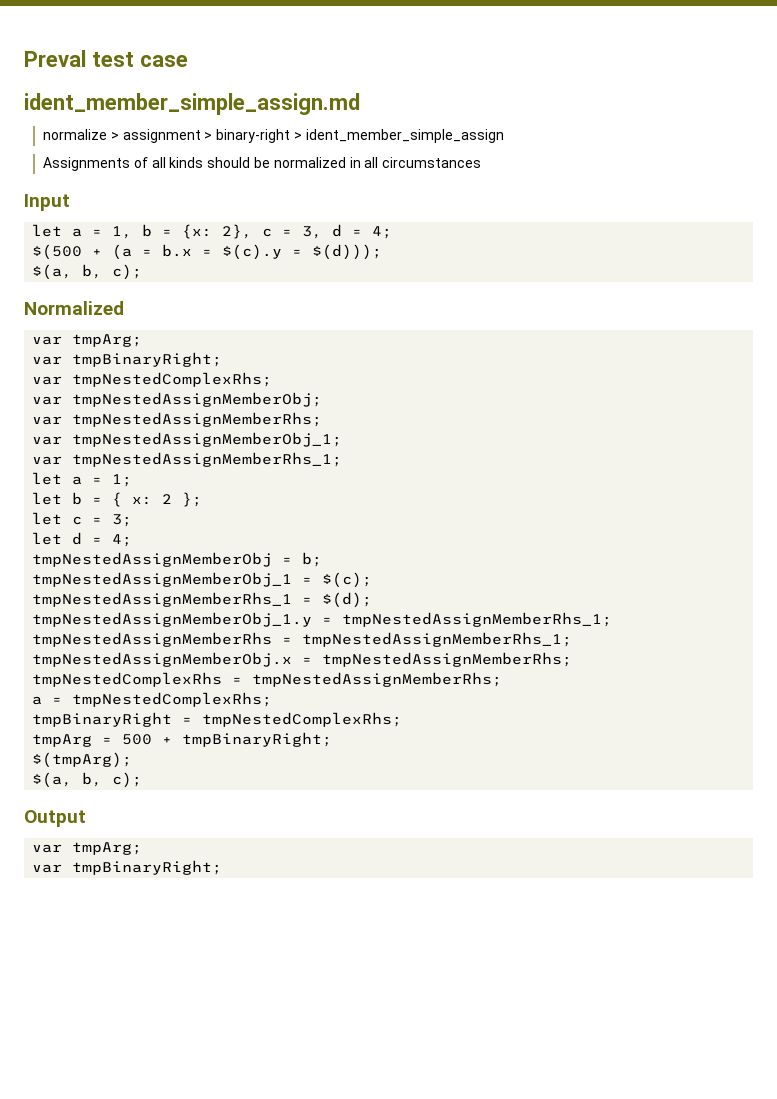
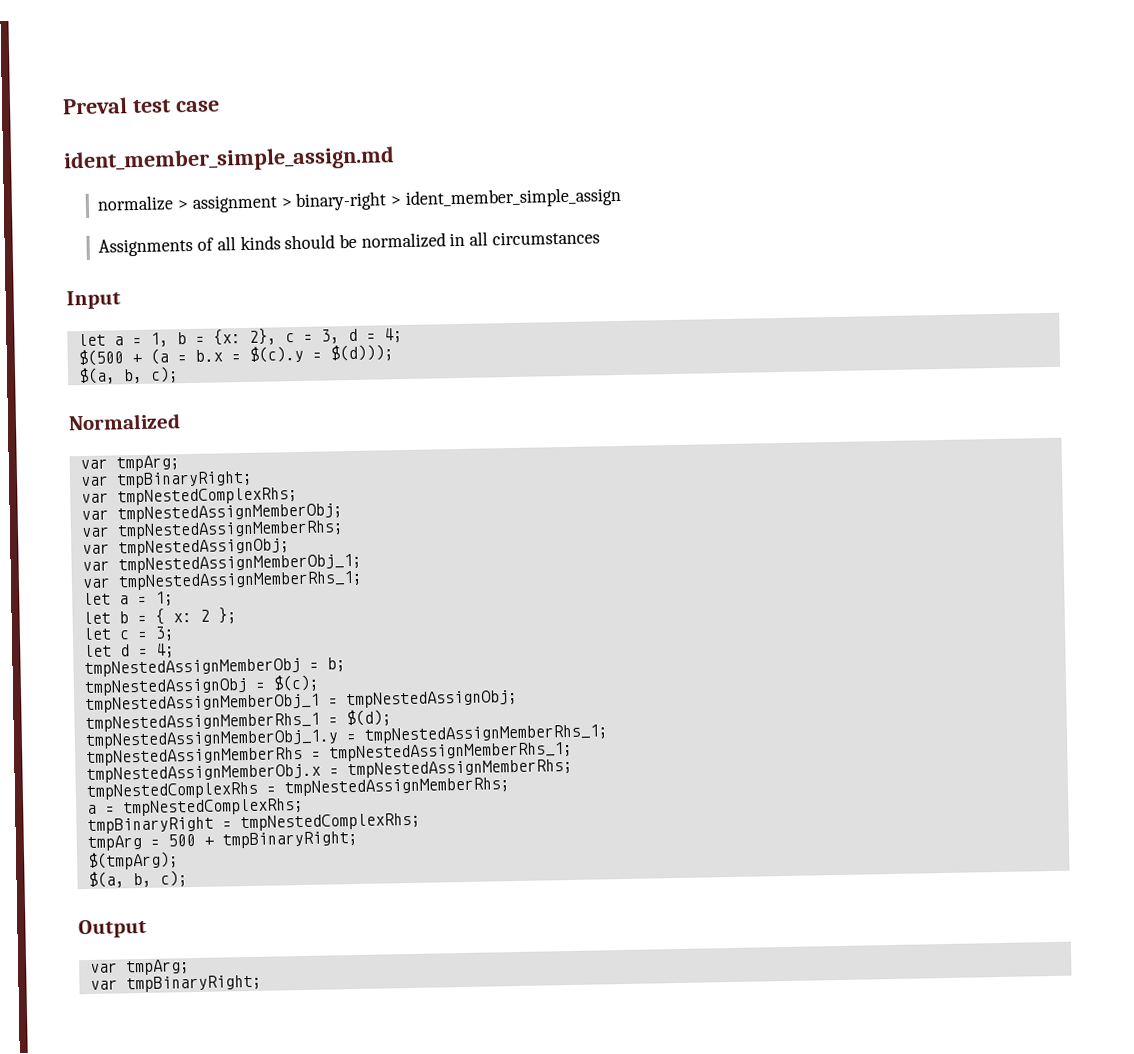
(323, 419) none -> [81,538,290,557] // var tmpNestedAssignObj;
(323, 559) none -> [83,674,320,697] // tmpNestedAssignObj = $(c);
[322,572,373,588] $(c); -> [345,689,518,709] tmpNestedAssignObj;

